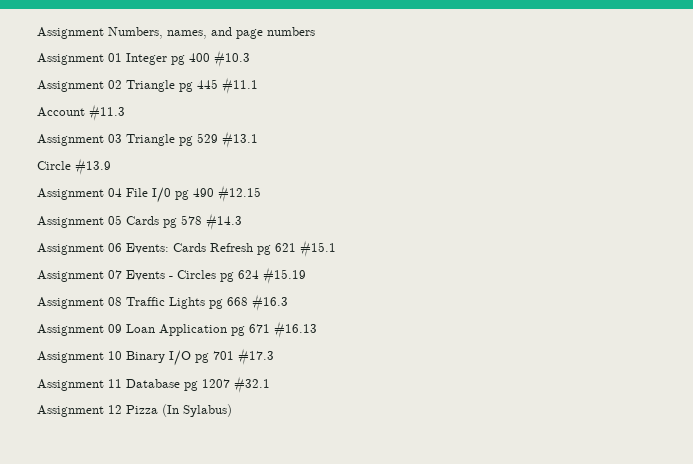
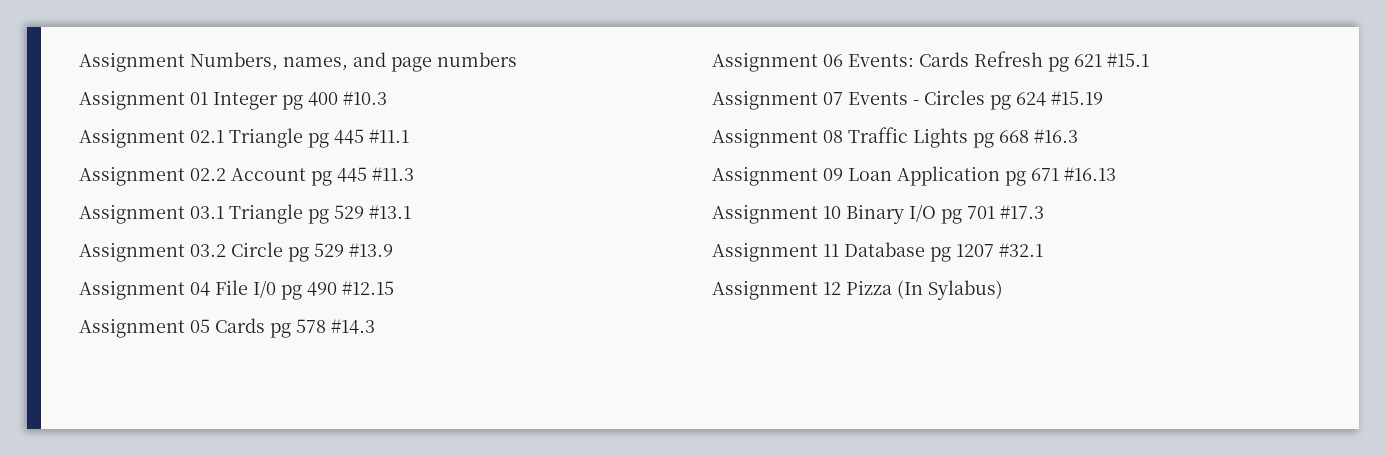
[108,80,122,89] 02 -> [190,130,224,143] 02.1
[37,107,85,117] Account -> [79,166,367,186] Assignment 02.2 Account pg 445
[108,134,122,143] 03 -> [190,206,224,219] 03.1
[37,161,71,170] Circle -> [79,242,344,262] Assignment 03.2 Circle pg 529

